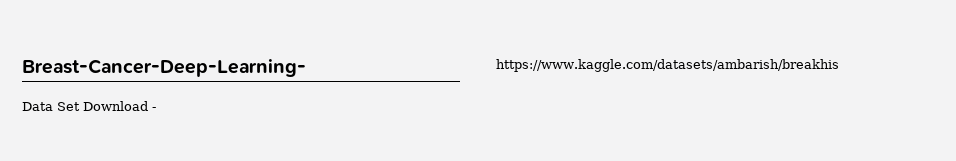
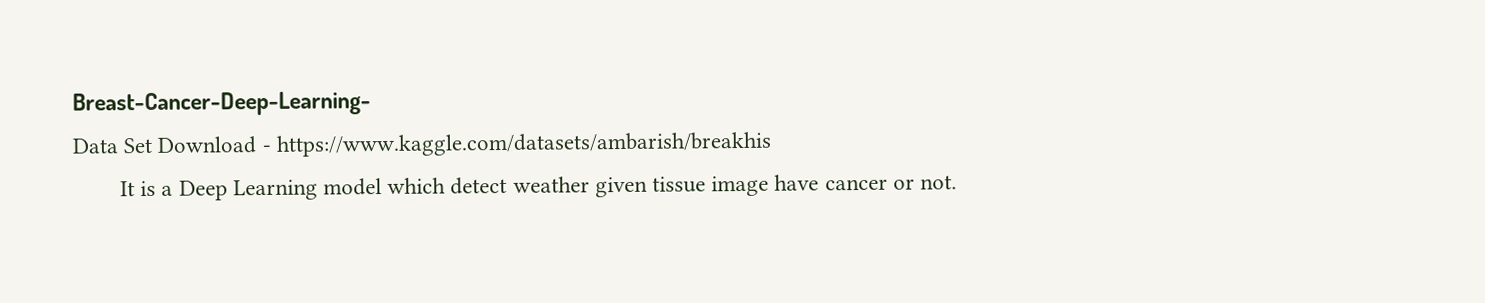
(839, 65) none -> [119,174,958,201] // It is a Deep Learning model which detect weather given tissue image have cancer or not.

